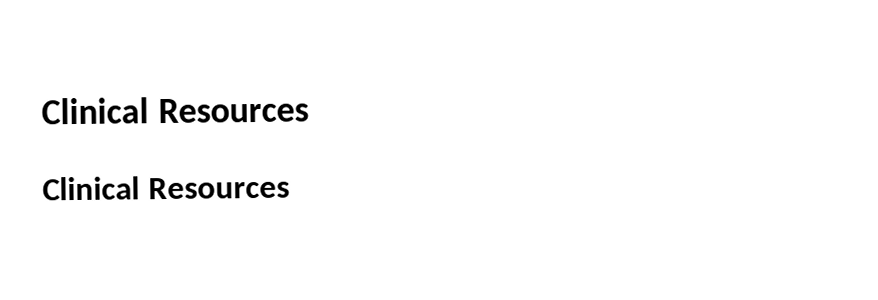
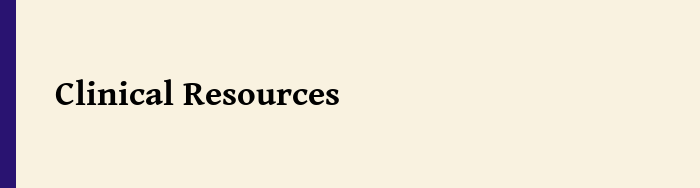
[41,97,309,125] [42,176,290,201] Clinical Resources // Clinical Resources -> [55,79,341,105] Clinical Resources

